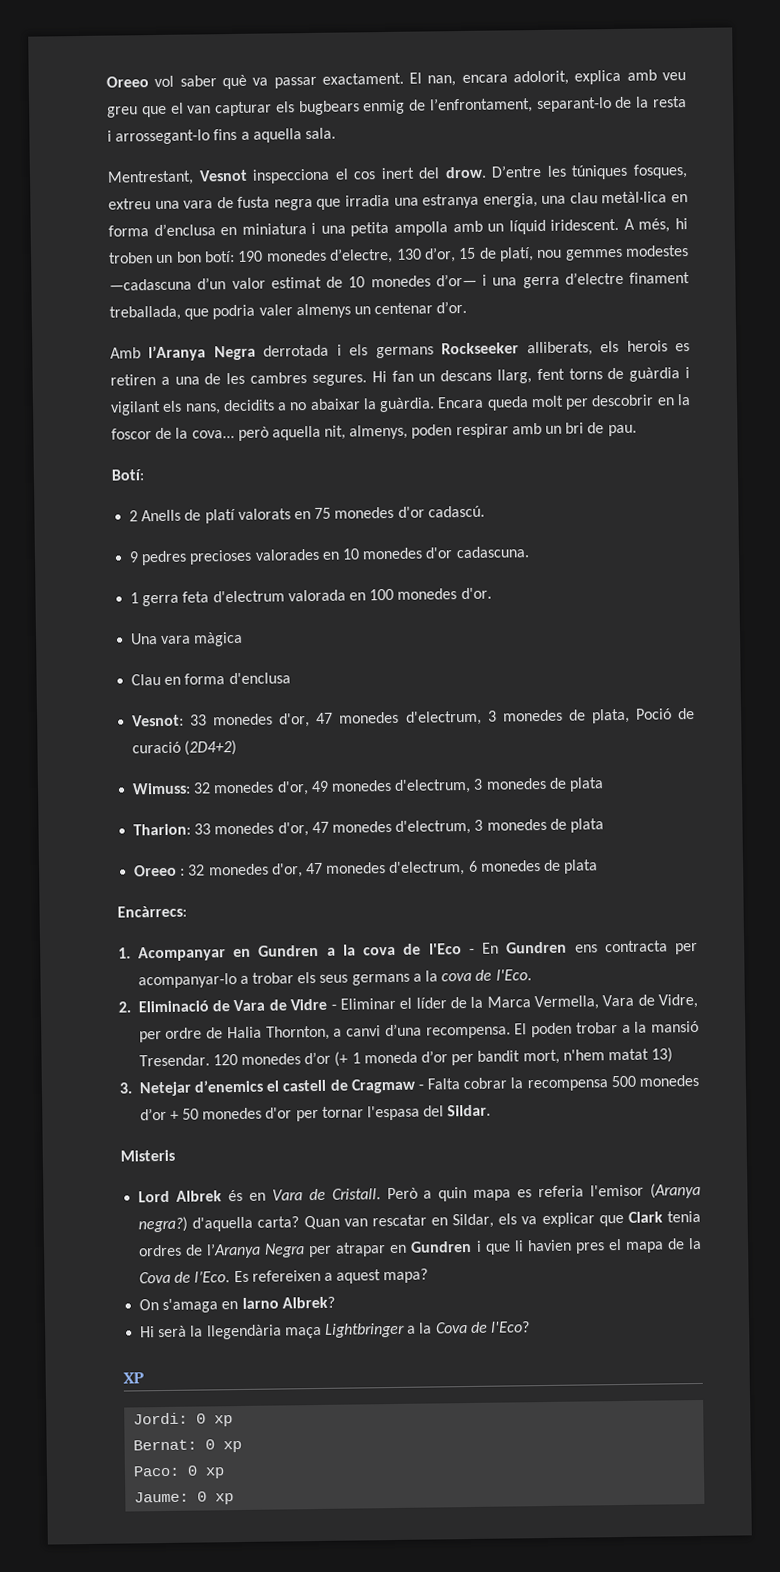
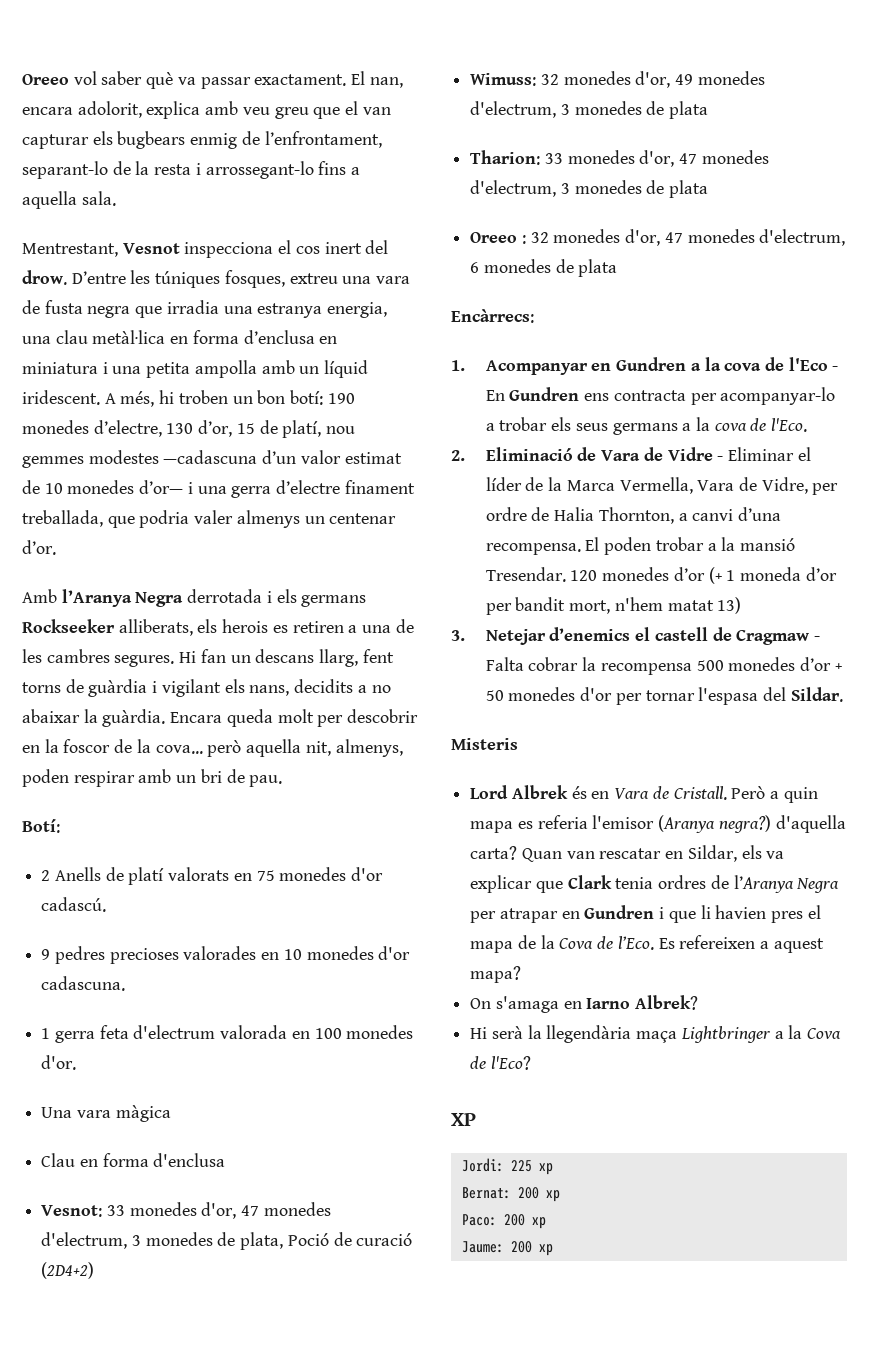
[196,1413,207,1424] 0 -> [510,1160,532,1172] 225
[205,1439,216,1450] 0 -> [517,1187,539,1199] 200
[187,1465,199,1476] 0 -> [503,1214,525,1226] 200
[197,1491,208,1502] 0 -> [510,1241,532,1253] 200

